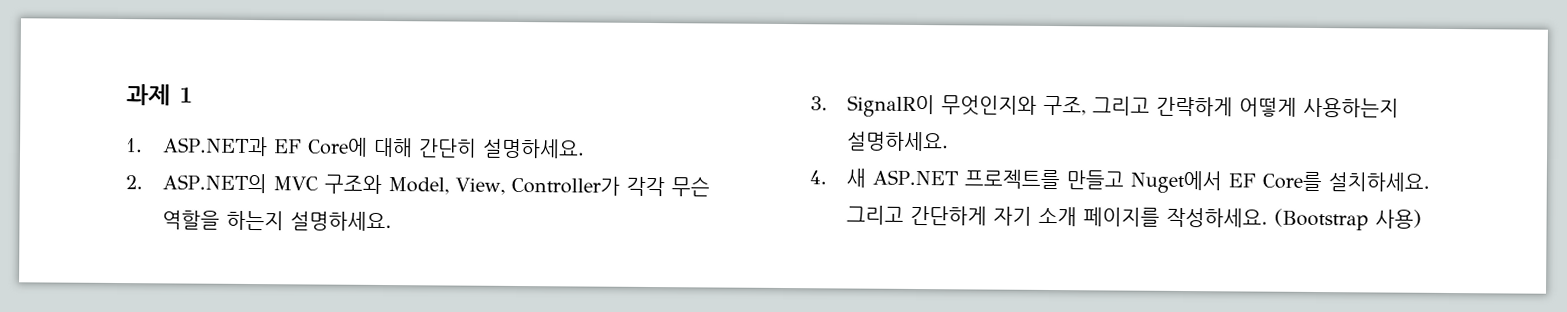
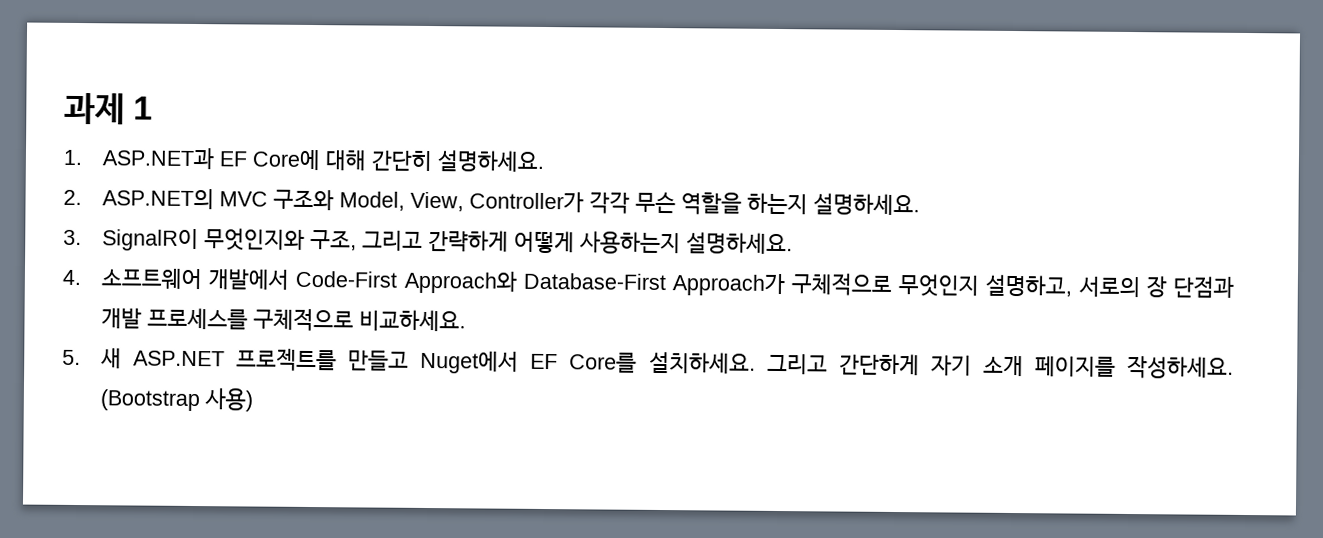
(827, 177) none -> [101,268,1234,298] [101,307,467,332] [62,349,81,366] 소프트웨어 개발에서 Code-First Approach와 Database-First Approach가 구체적으로 무엇인지 설명하고, 서로의 장 단점과 개발 프로세스를 구체적으로 비교하세요. // 5.

